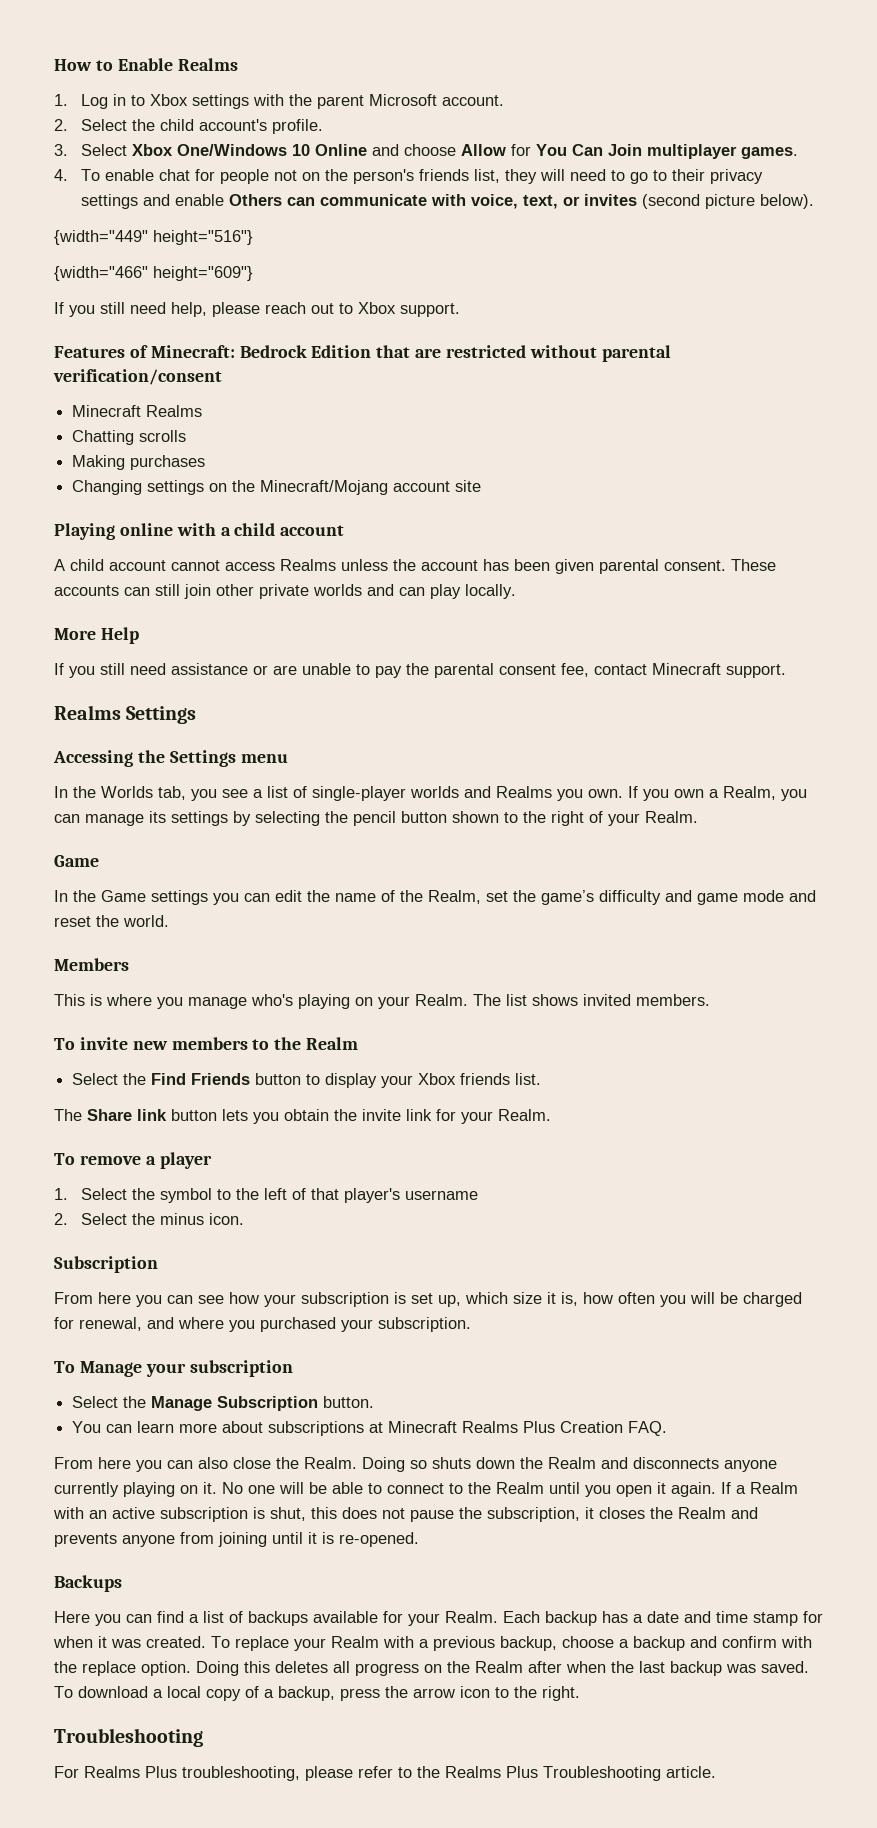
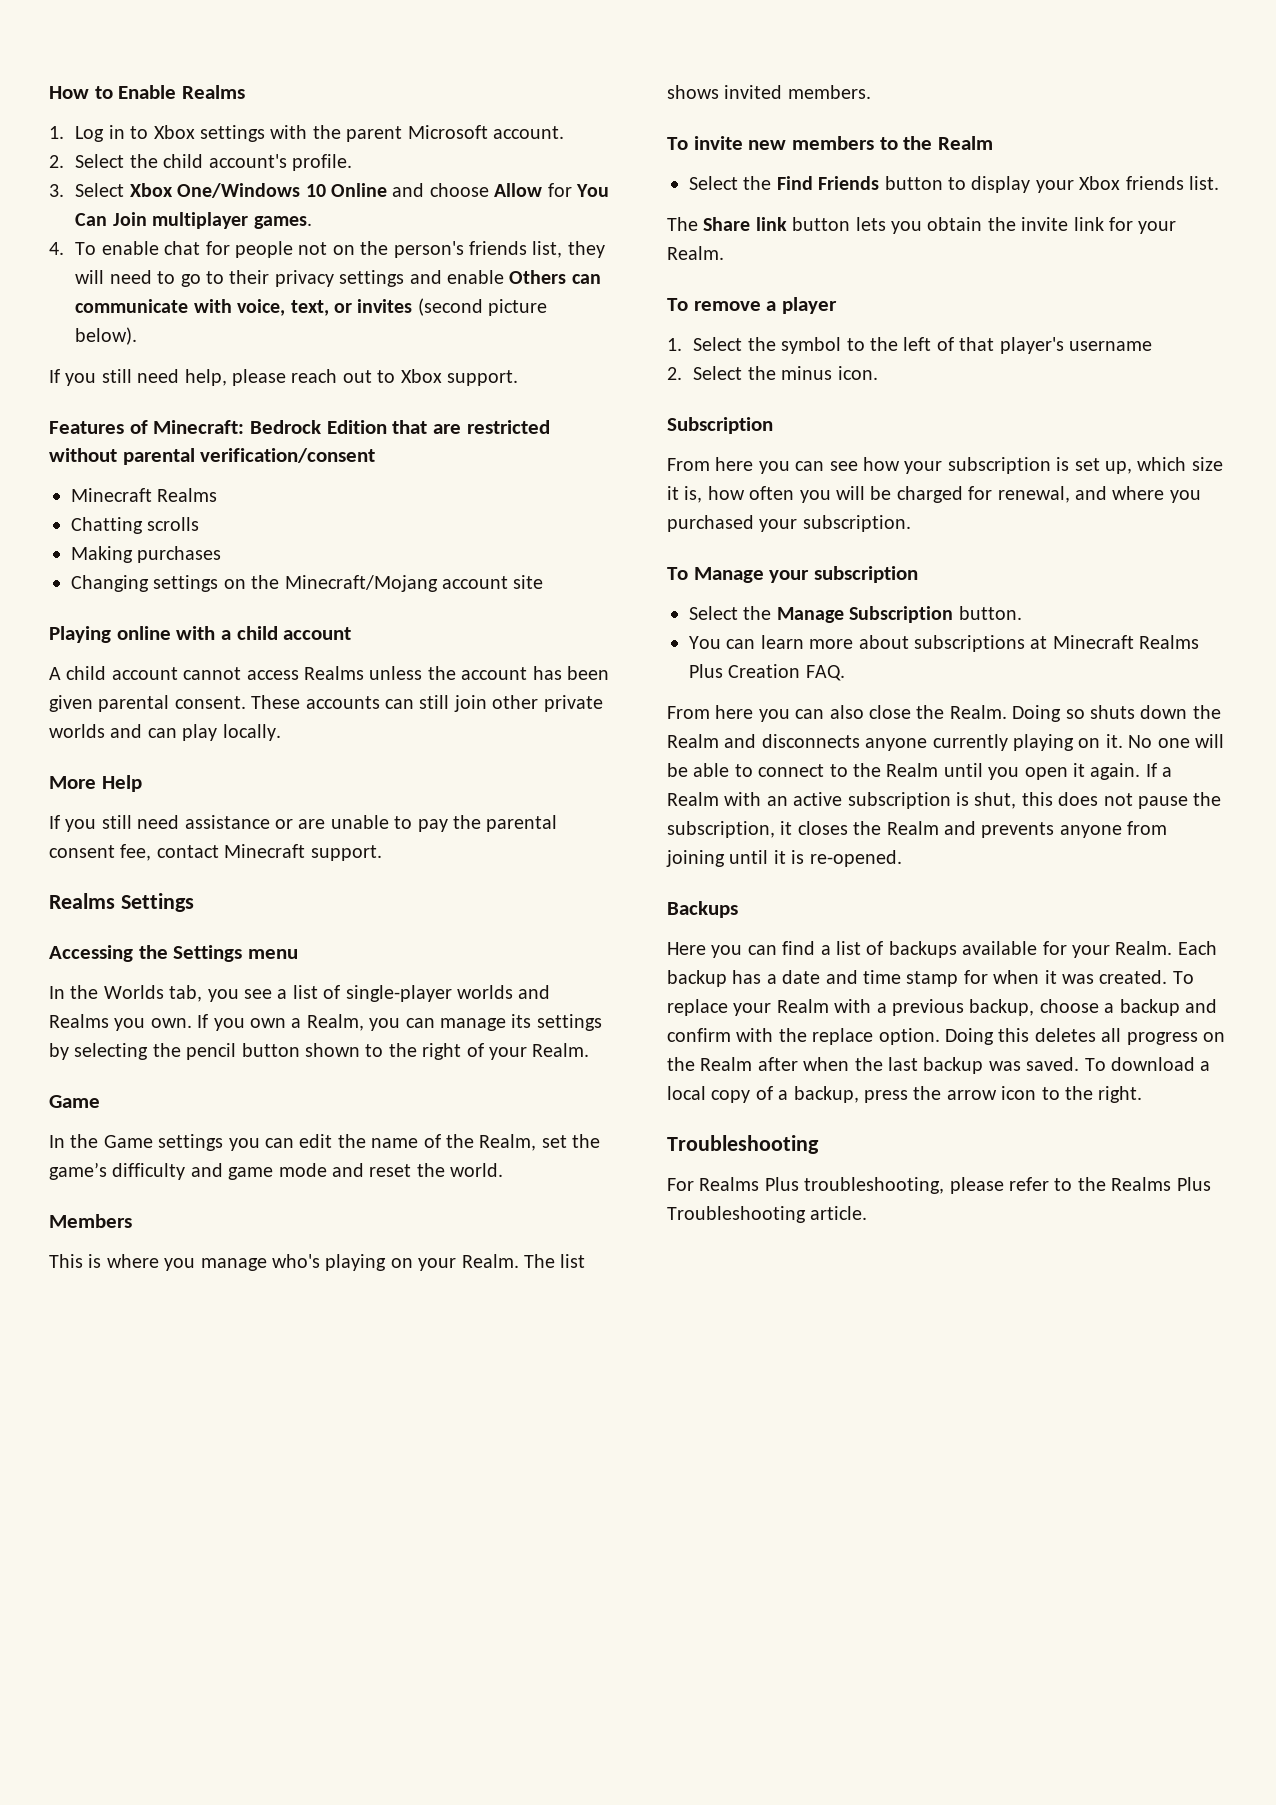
[54,230,253,245] [54,266,253,281] // {width="449" height="516"} // {width="466" height="609"} -> (138, 336) none

